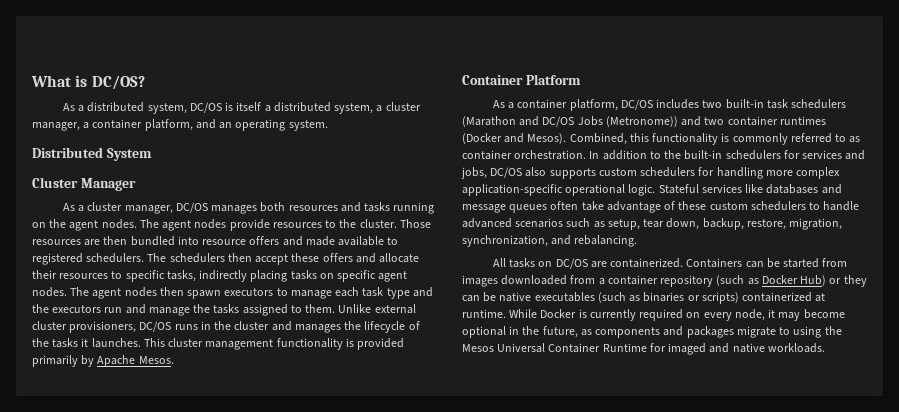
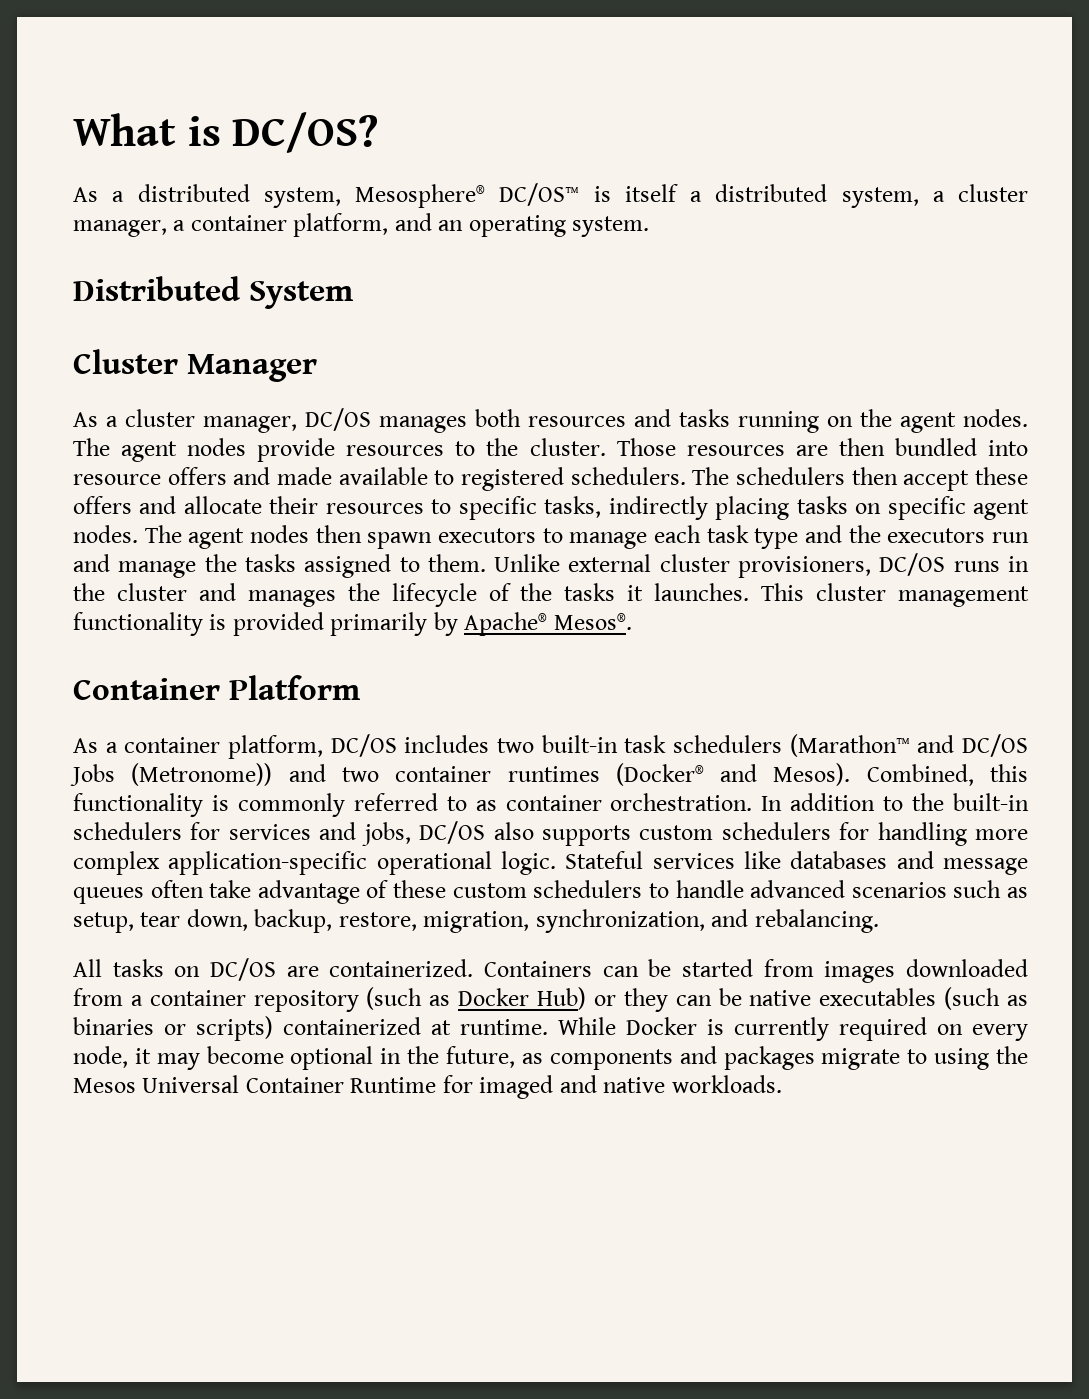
[189,102,222,113] DC/OS -> [355,183,580,208] Mesosphere® DC/OS™
[97,355,174,367] Apache Mesos. -> [464,612,632,636] Apache® Mesos®.
[462,116,516,127] (Marathon -> [789,734,910,757] (Marathon™
[462,133,502,144] (Docker -> [615,763,704,786] (Docker®

